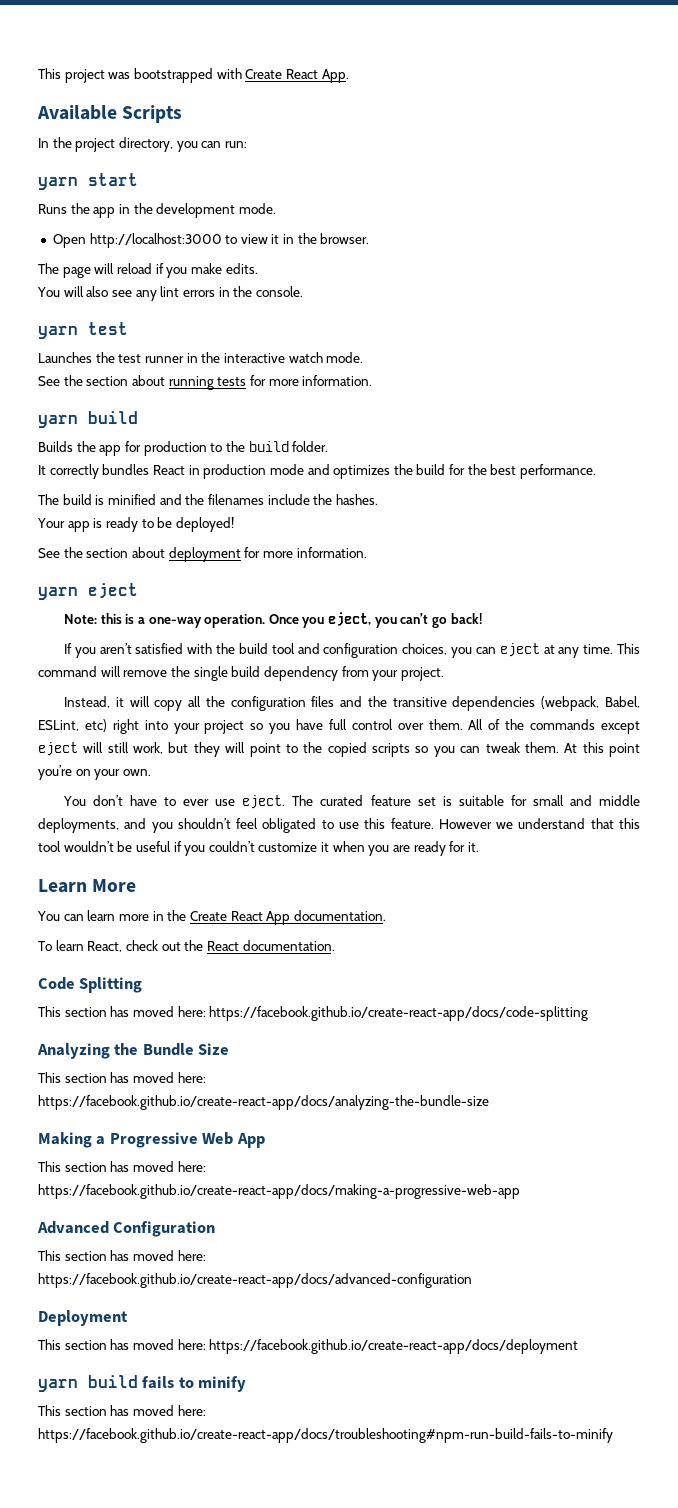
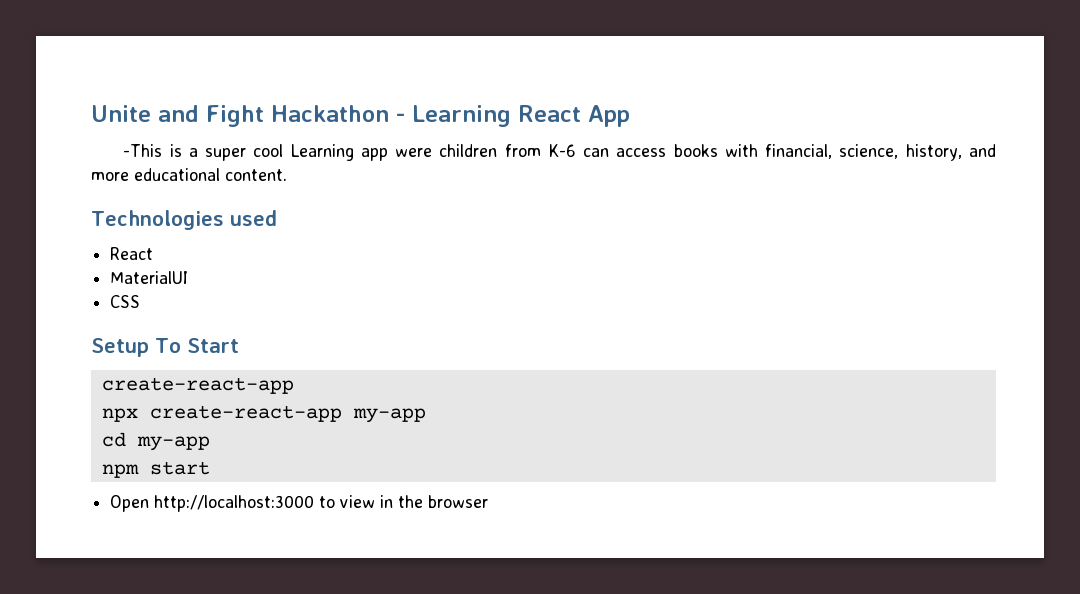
[38,68,349,83] [37,105,183,123] [38,137,247,152] [38,173,138,190] [38,203,276,218] This project was bootstrapped with Create React App. // Available Scripts // In the project directory, you can run: // yarn start // Runs the app in the development mode. -> [91,105,630,127] [123,144,997,161] [91,168,287,181] [91,210,277,230] [110,247,154,260] [110,271,189,284] [110,295,141,308] [91,338,239,357] [101,377,294,394] [101,405,426,423] [101,432,210,451] [101,461,210,478] Unite and Fight Hackathon - Learning React App // -This is a super cool Learning app were children from K-6 can access books with financial, science, history, and more educational content. // Technologies used // React // MaterialUI // CSS // Setup To Start // create-react-app // npx create-react-app my-app // cd my-app // npm start
[271,233,370,244] [38,263,258,278] [37,286,303,301] [38,322,128,339] [38,352,364,363] [38,375,373,390] [38,411,138,428] [38,441,329,456] [38,464,597,479] [38,494,378,505] [37,517,234,532] [38,547,367,562] [38,583,138,600] [63,612,482,628] [63,643,640,658] [38,666,444,681] [63,696,640,711] [38,719,640,734] [38,742,640,757] [38,765,151,780] [62,795,640,809] [38,818,640,833] [38,841,479,856] [38,879,137,893] [37,910,386,925] [38,940,335,952] [38,977,143,993] [38,1006,589,1021] [37,1043,230,1059] [38,1072,206,1083] [38,1095,489,1110] [38,1132,265,1148] [38,1161,206,1172] [38,1184,520,1199] [37,1221,216,1237] [38,1250,206,1261] [38,1273,472,1288] [38,1310,128,1326] [38,1339,579,1354] [38,1375,247,1392] [38,1405,206,1416] [38,1428,613,1443] it in the browser. // The page will reload if you make edits. // You will also see any lint errors in the console. // yarn test // Launches the test runner in the interactive watch mode. // See the section about running tests for more information. // yarn build // Builds the app for production to the build folder. // It correctly bundles React in production mode and optimizes the build for the best performance. // The build is minified and the filenames include the hashes. // Your app is ready to be deployed! // See the section about deployment for more information. // yarn eject // Note: this is a one-way operation. Once you eject, you can’t go back! // If you aren’t satisfied with the build tool and configuration choices, you can eject at any time. This command will remove the single build dependency from your project. // Instead, it will copy all the configuration files and the transitive dependencies (webpack, Babel, ESLint, etc) right into your project so you have full control over them. All of the commands except eject will still work, but they will point to the copied scripts so you can tweak them. At this point you’re on your own. // You don’t have to ever use eject. The curated feature set is suitable for small and middle deployments, and you shouldn’t feel obligated to use this feature. However we understand that this tool wouldn’t be useful if you couldn’t customize it when you are ready for it. // Learn More // You can learn more in the Create React App documentation. // To learn React, check out the React documentation. // Code Splitting // This section has moved here: https://facebook.github.io/create-react-app/docs/code-splitting // Analyzing the Bundle Size // This section has moved here: https://facebook.github.io/create-react-app/docs/analyzing-the-bundle-size // Making a Progressive Web App // This section has moved here: https://facebook.github.io/create-react-app/docs/making-a-progressive-web-app // Advanced Configuration // This section has moved here: https://facebook.github.io/create-react-app/docs/advanced-configuration // Deployment // This section has moved here: https://facebook.github.io/create-react-app/docs/deployment // yarn build fails to minify // This section has moved here: https://facebook.github.io/create-react-app/docs/troubleshooting#npm-run-build-fails-to-minify -> [380,495,489,508] in the browser

